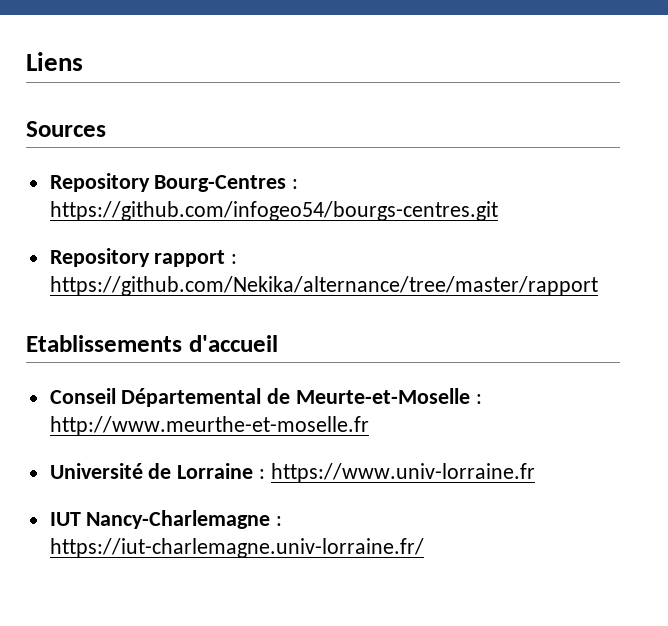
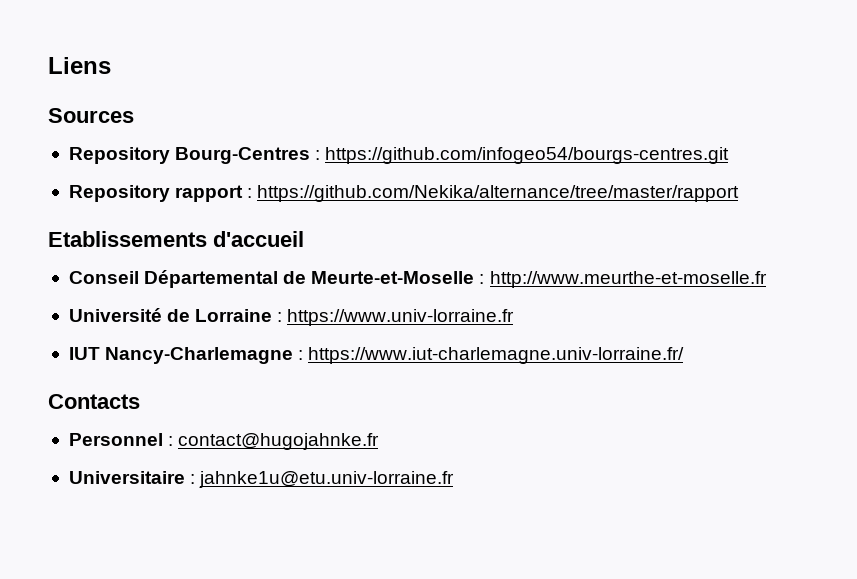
[49,538,424,558] https://iut-charlemagne.univ-lorraine.fr/ -> [308,347,685,364] [48,394,140,409] [68,433,380,450] [68,471,455,488] https://www.iut-charlemagne.univ-lorraine.fr/ // Contacts // Personnel : contact@hugojahnke.fr // Universitaire : jahnke1u@etu.univ-lorraine.fr

